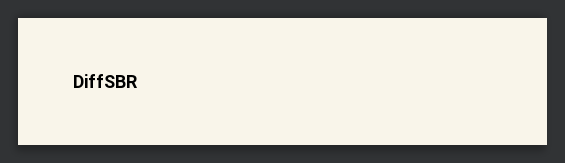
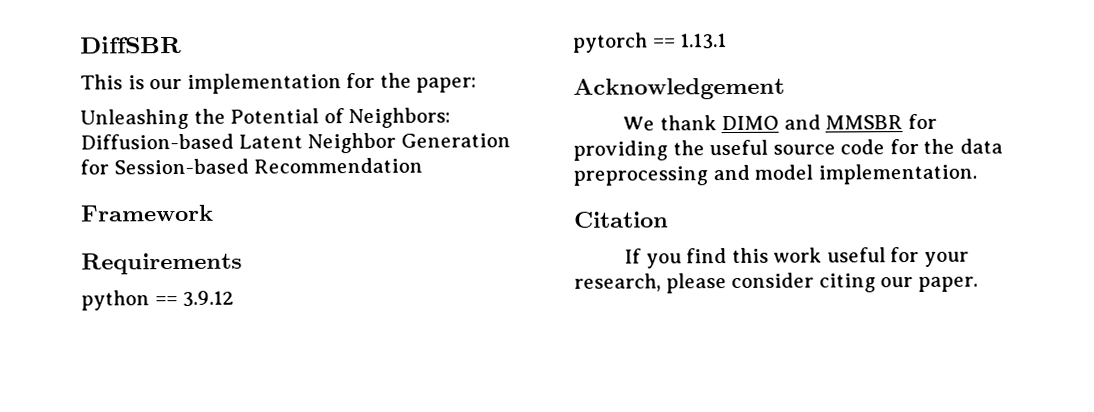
(138, 81) none -> [80,72,478,94] [80,107,452,130] [80,132,511,154] [80,157,424,175] [80,204,214,222] [81,252,242,275] [81,290,235,311] [573,32,728,53] [573,77,785,100] [623,113,937,131] [573,138,1003,161] [573,163,977,186] [574,211,669,228] [624,246,969,269] [574,272,978,294] // This is our implementation for the paper: // Unleashing the Potential of Neighbors: Diffusion-based Latent Neighbor Generation for Session-based Recommendation // Framework // Requirements // python == 3.9.12 // pytorch == 1.13.1 // Acknowledgement // We thank DIMO and MMSBR for providing the useful source code for the data preprocessing and model implementation. // Citation // If you find this work useful for your research, please consider citing our paper.

